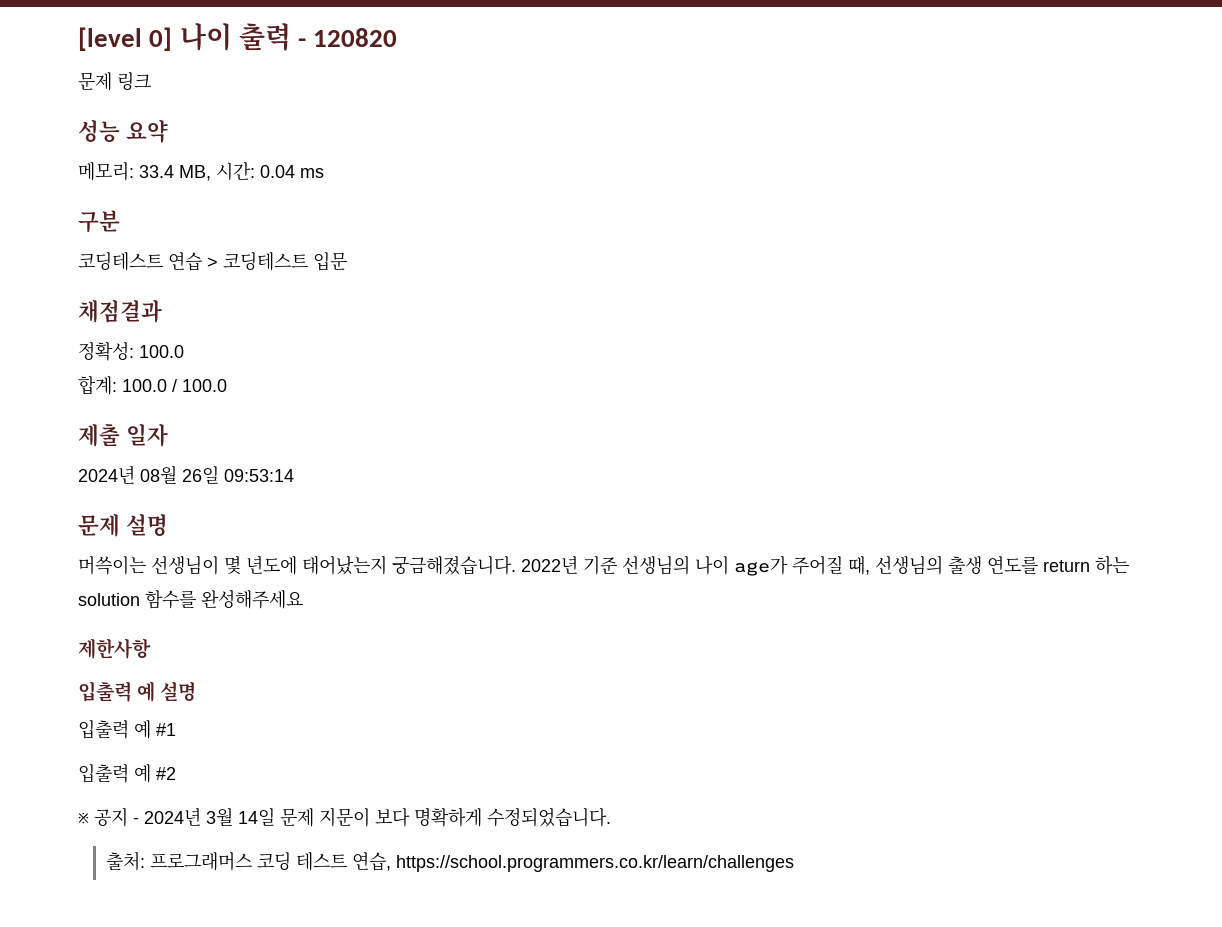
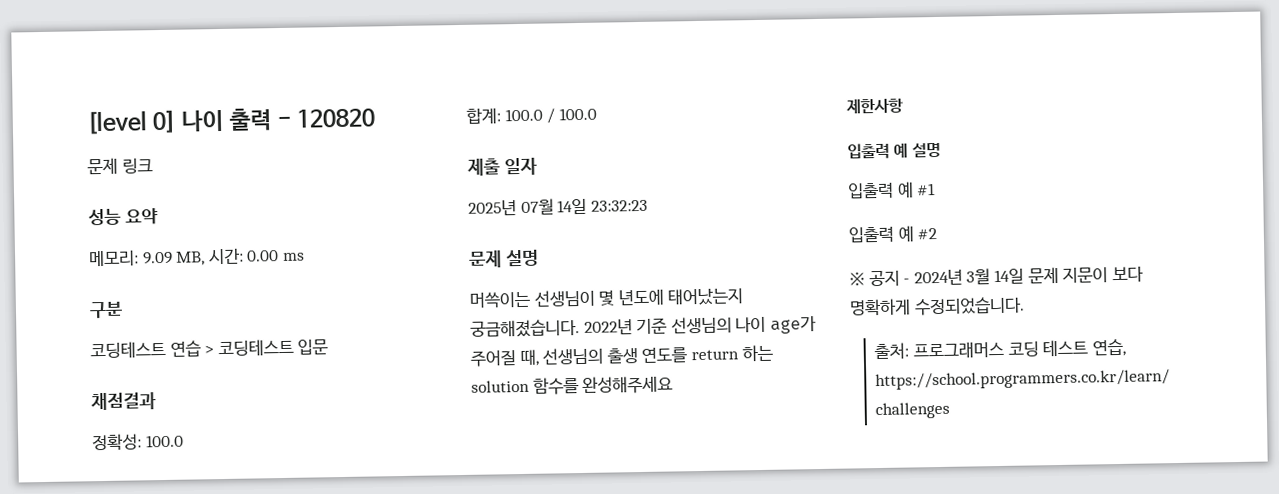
[139,165,174,178] 33.4 -> [142,251,173,265] 9.09
[260,165,295,178] 0.04 -> [247,250,280,262] 0.00
[78,465,294,484] 2024년 08월 26일 09:53:14 -> [468,198,648,216] 2025년 07월 14일 23:32:23

